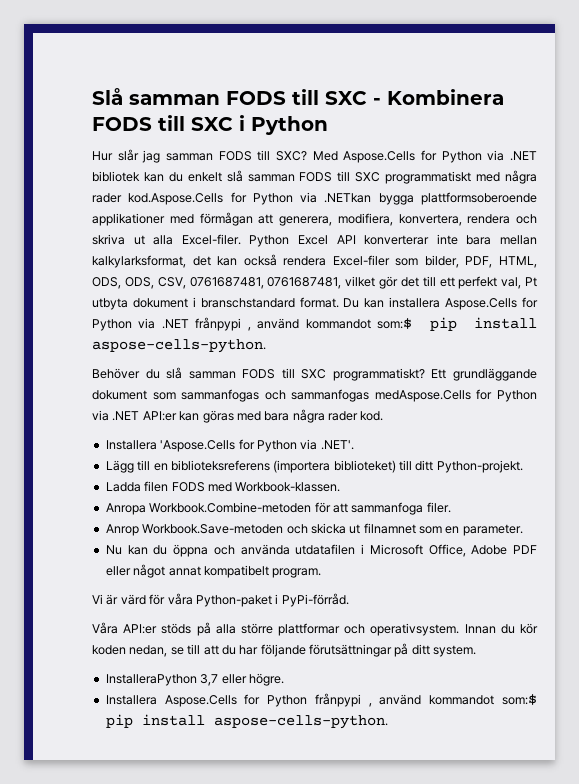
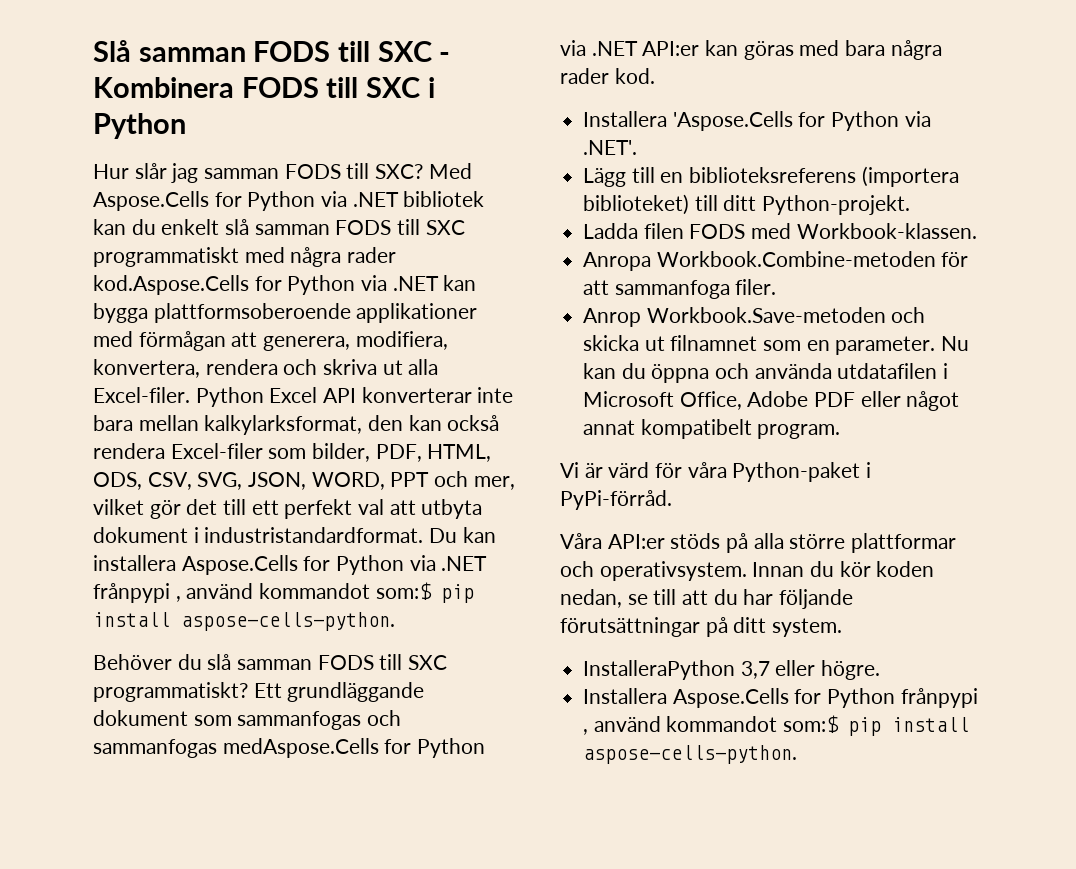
[324,193,372,203] .NETkan -> [392,275,477,291] .NET kan
[192,256,211,266] det -> [368,415,404,431] den
[124,277,342,289] ODS, CSV, 0761687481, 0761687481, -> [147,471,515,490] CSV, SVG, JSON, WORD, PPT och mer,
[501,277,537,289] val, Pt -> [358,499,416,515] val att
[200,297,339,308] branschstandard format. -> [204,527,424,543] industristandardformat.
(523, 530) // -> (936, 345) none

